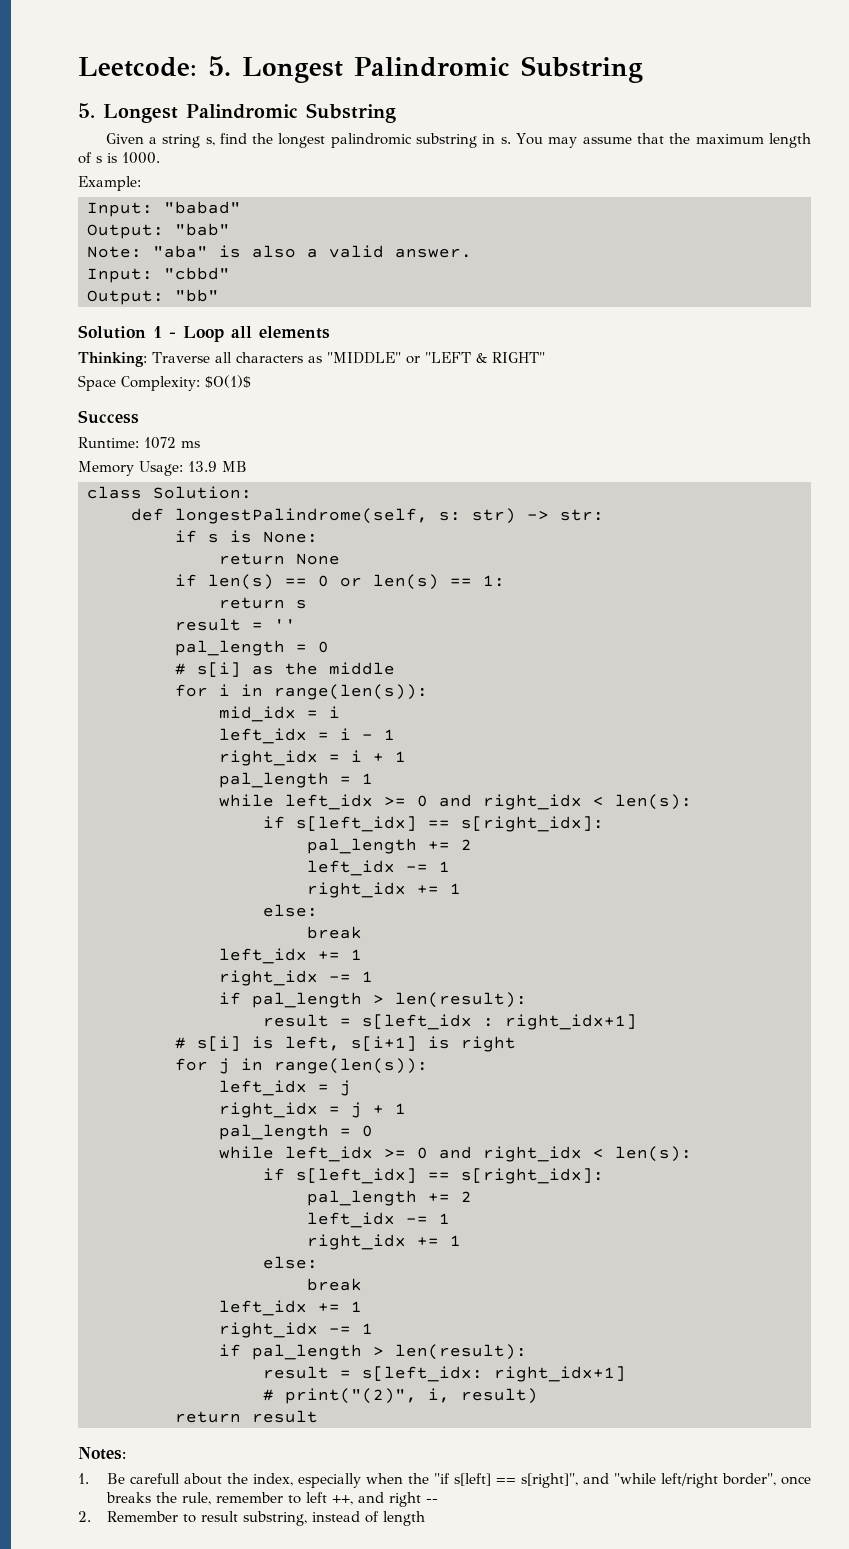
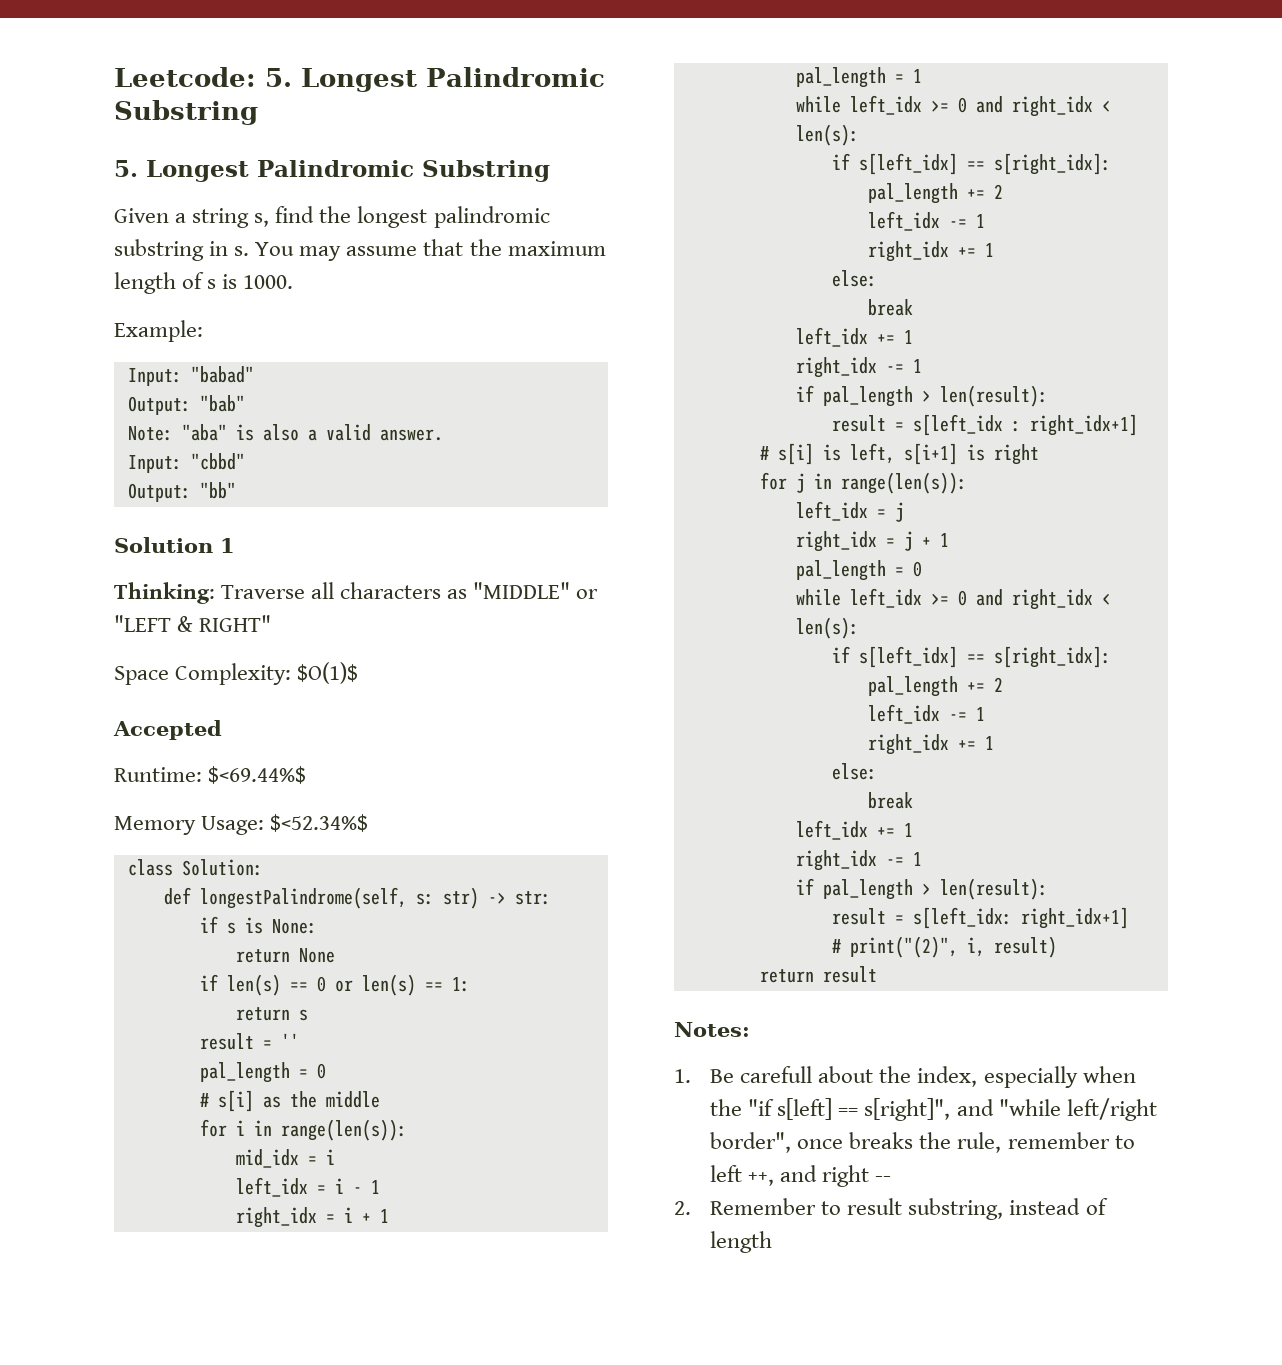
[169,326,330,342] - Loop all elements -> (235, 545) none
[78,410,139,424] Success -> [113,720,222,740] Accepted
[144,437,200,449] 1072 ms -> [208,766,307,784] $<69.44%$
[188,461,247,472] 13.9 MB -> [270,814,369,832] $<52.34%$

